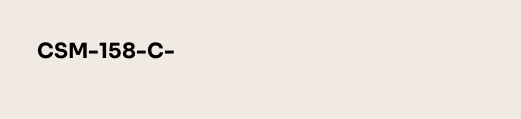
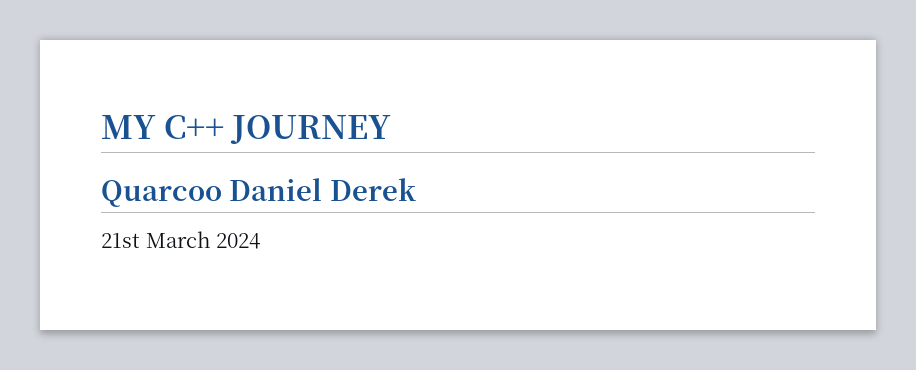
[37,42,175,59] CSM-158-C- -> [101,115,392,144] [101,178,416,207] [101,231,261,249] MY C++ JOURNEY // Quarcoo Daniel Derek // 21st March 2024

